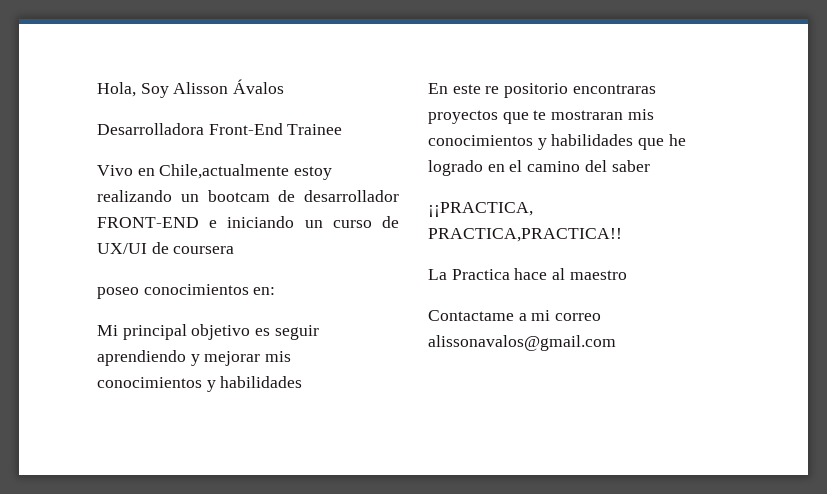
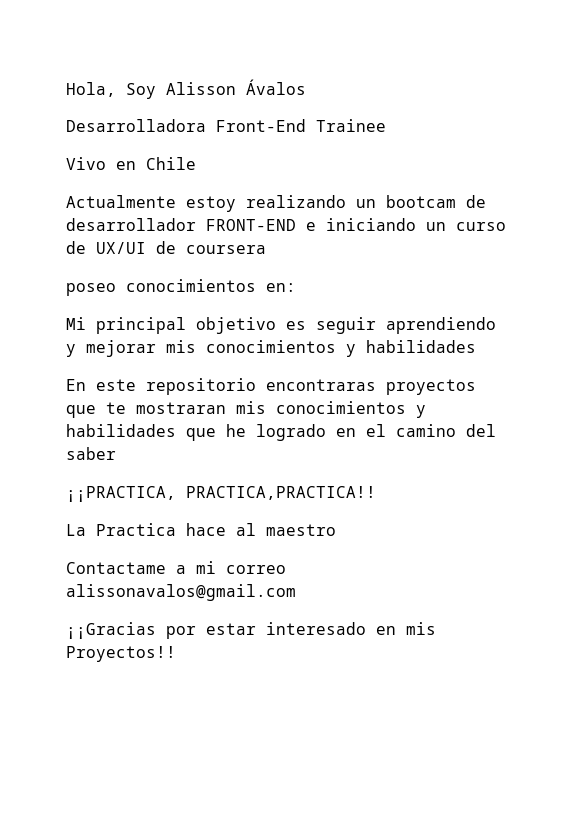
[159,164,290,179] Chile,actualmente -> [146,157,196,170] [66,195,176,208] Chile // Actualmente
[485,83,569,98] re positorio -> [146,378,256,395] repositorio
(616, 343) none -> [66,622,436,639] [66,646,176,662] // ¡¡Gracias por estar interesado en mis Proyectos!!

